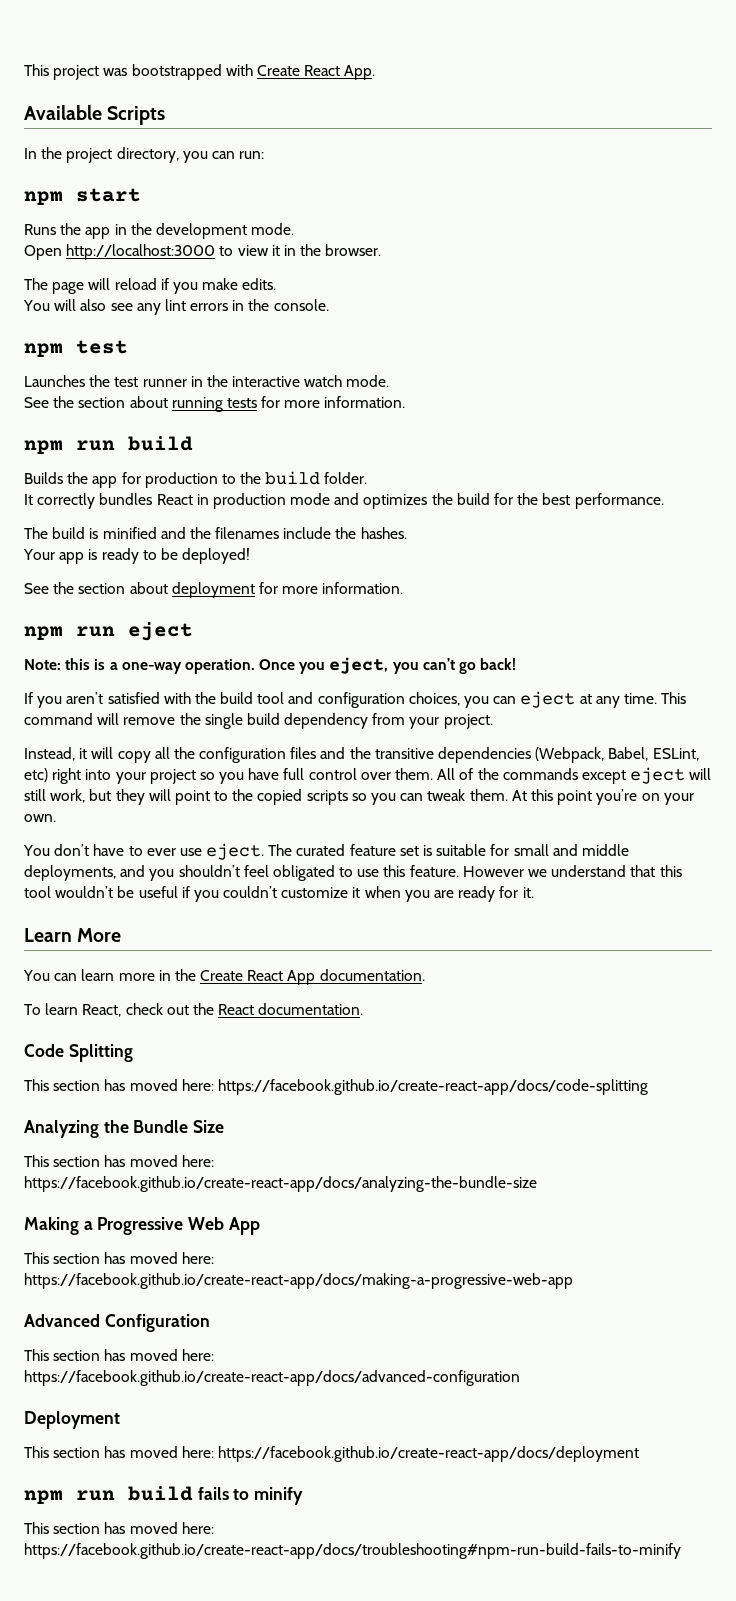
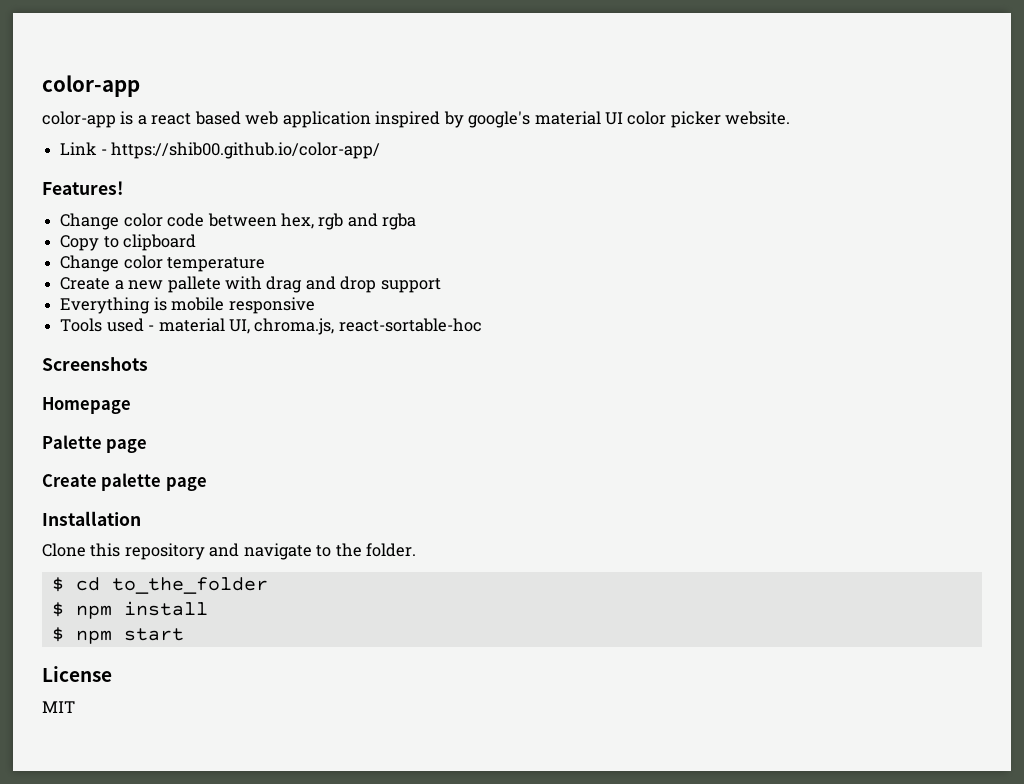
[24,64,376,80] [24,105,166,125] [24,147,265,163] [24,188,141,205] [24,223,295,239] [24,244,382,260] [24,278,277,294] [23,299,329,315] [24,340,128,357] [24,375,390,387] [24,396,406,412] [24,436,193,454] [24,471,368,488] [24,493,664,509] [24,527,407,539] [23,548,251,564] [24,582,404,598] [24,622,193,641] [24,657,517,674] [24,691,687,708] [24,713,493,729] [24,747,699,763] [24,767,712,784] [24,789,694,805] [24,814,56,822] [23,843,629,860] [24,865,682,881] [24,886,534,902] [24,928,122,942] [23,969,425,985] [24,1003,364,1017] [24,1044,133,1062] [24,1079,648,1095] [24,1120,225,1138] [24,1155,214,1167] [24,1176,537,1192] [24,1217,260,1235] [24,1252,214,1264] [24,1273,573,1289] [24,1314,210,1332] [24,1349,214,1361] [24,1370,520,1386] [24,1411,120,1429] [24,1446,639,1462] [24,1486,304,1505] [24,1522,214,1534] [24,1543,681,1559] This project was bootstrapped with Create React App. // Available Scripts // In the project directory, you can run: // npm start // Runs the app in the development mode. // Open http://localhost:3000 to view it in the browser. // The page will reload if you make edits. // You will also see any lint errors in the console. // npm test // Launches the test runner in the interactive watch mode. // See the section about running tests for more information. // npm run build // Builds the app for production to the build folder. // It correctly bundles React in production mode and optimizes the build for the best performance. // The build is minified and the filenames include the hashes. // Your app is ready to be deployed! // See the section about deployment for more information. // npm run eject // Note: this is a one-way operation. Once you eject, you can’t go back! // If you aren’t satisfied with the build tool and configuration choices, you can eject at any time. This command will remove the single build dependency from your project. // Instead, it will copy all the configuration files and the transitive dependencies (Webpack, Babel, ESLint, etc) right into your project so you have full control over them. All of the commands except eject will still work, but they will point to the copied scripts so you can tweak them. At this point you’re on your own. // You don’t have to ever use eject. The curated feature set is suitable for small and middle deployments, and you shouldn’t feel obligated to use this feature. However we understand that this tool wouldn’t be useful if you couldn’t customize it when you are ready for it. // Learn More // You can learn more in the Create React App documentation. // To learn React, check out the React documentation. // Code Splitting // This section has moved here: https://facebook.github.io/create-react-app/docs/code-splitting // Analyzing the Bundle Size // This section has moved here: https://facebook.github.io/create-react-app/docs/analyzing-the-bundle-size // Making a Progressive Web App // This section has moved here: https://facebook.github.io/create-react-app/docs/making-a-progressive-web-app // Advanced Configuration // This section has moved here: https://facebook.github.io/create-react-app/docs/advanced-configuration // Deployment // This section has moved here: https://facebook.github.io/create-react-app/docs/deployment // npm run build fails to minify // This section has moved here: https://facebook.github.io/create-react-app/docs/troubleshooting#npm-run-build-fails-to-minify -> [42,75,140,97] [42,111,791,128] [60,142,381,159] [42,181,123,195] [60,213,417,230] [60,234,197,251] [60,255,266,272] [60,276,441,293] [60,297,315,314] [60,318,482,335] [42,357,148,371] [42,397,131,414] [42,435,148,453] [42,473,207,491] [42,511,141,526] [42,543,417,560] [51,577,268,594] [51,601,208,619] [51,627,184,644] [42,666,112,682] [42,701,75,713] color-app // color-app is a react based web application inspired by google's material UI color picker website. // Link - https://shib00.github.io/color-app/ // Features! // Change color code between hex, rgb and rgba // Copy to clipboard // Change color temperature // Create a new pallete with drag and drop support // Everything is mobile responsive // Tools used - material UI, chroma.js, react-sortable-hoc // Screenshots // Homepage // Palette page // Create palette page // Installation // Clone this repository and navigate to the folder. // $ cd to_the_folder // $ npm install // $ npm start // License // MIT

